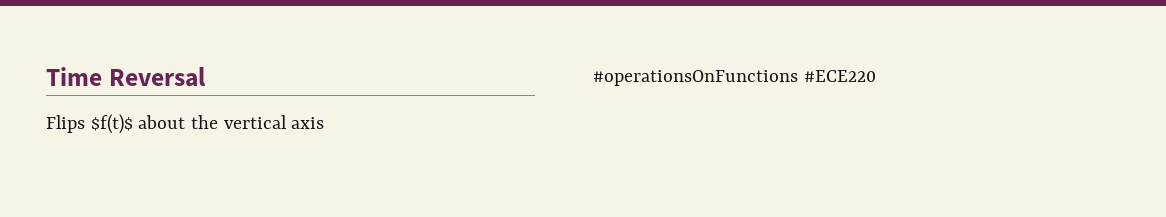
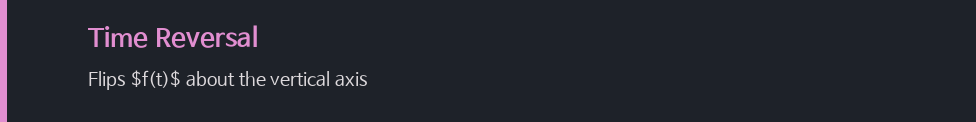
[593,70,876,86] #operationsOnFunctions #ECE220 -> (369, 79) none

